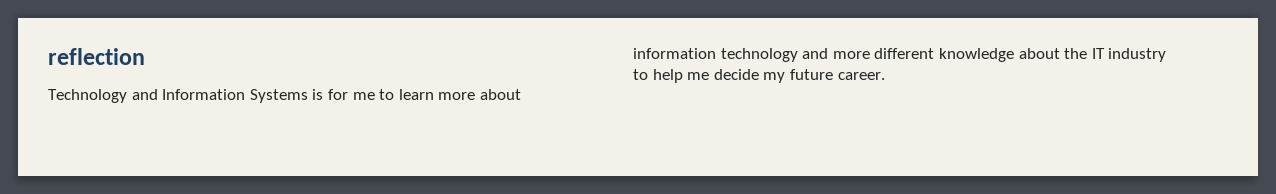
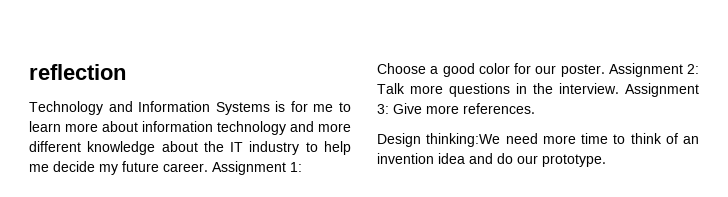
(885, 76) none -> [212,161,302,175] [377,63,699,77] [377,83,699,97] [377,103,535,114] [377,133,699,147] [377,153,606,167] Assignment 1: Choose a good color for our poster. Assignment 2: Talk more questions in the interview. Assignment 3: Give more references. // Design thinking:We need more time to think of an invention idea and do our prototype.

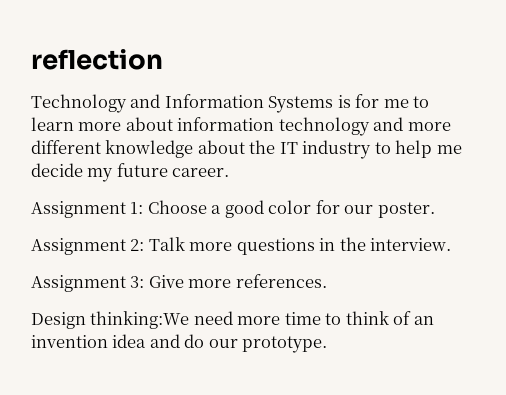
(208, 167) none -> (230, 172) //
(605, 70) none -> (435, 210) //
(619, 88) none -> (452, 244) //

